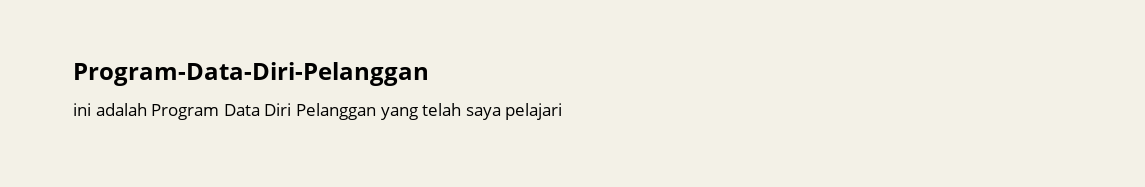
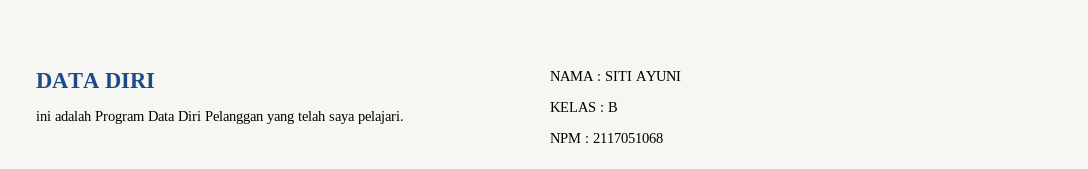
[73,62,429,86] Program-Data-Diri-Pelanggan -> [36,73,156,88] DATA DIRI
[505,103,563,120] pelajari -> [358,111,404,124] [550,71,681,81] [550,102,618,112] [550,133,663,143] pelajari. // NAMA : SITI AYUNI // KELAS : B // NPM : 2117051068

